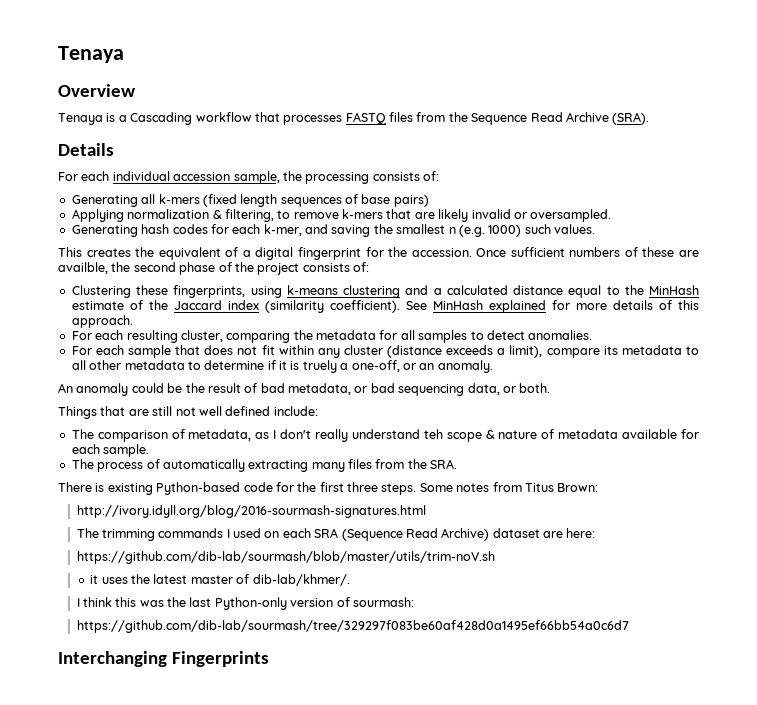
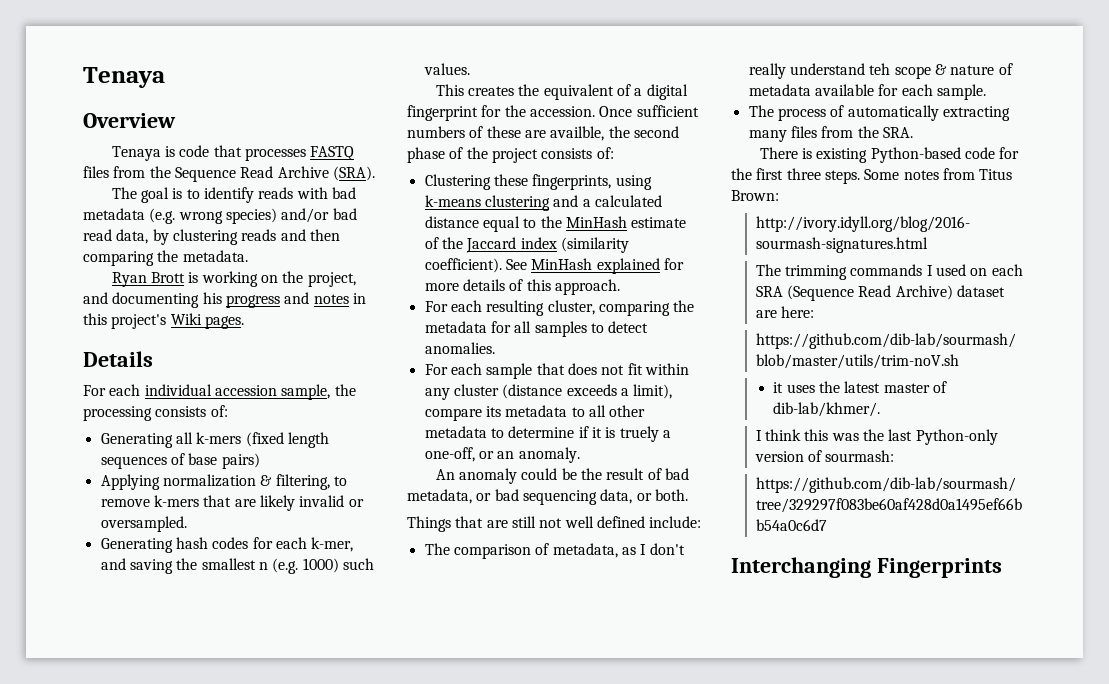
[118,112,252,125] a Cascading workflow -> [179,145,210,157] code
(650, 118) none -> [111,187,357,203] [83,208,357,224] [83,229,340,245] [83,250,248,266] [111,271,356,287] [83,292,366,308] [83,313,244,329] // The goal is to identify reads with bad metadata (e.g. wrong species) and/or bad read data, by clustering reads and then comparing the metadata. // Ryan Brott is working on the project, and documenting his progress and notes in this project's Wiki pages.

